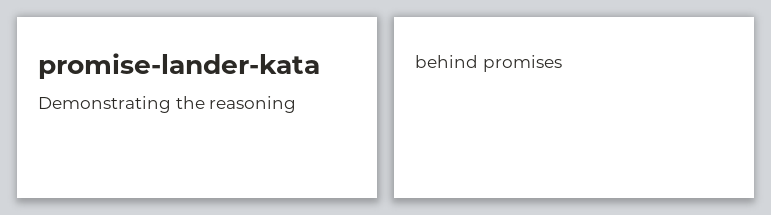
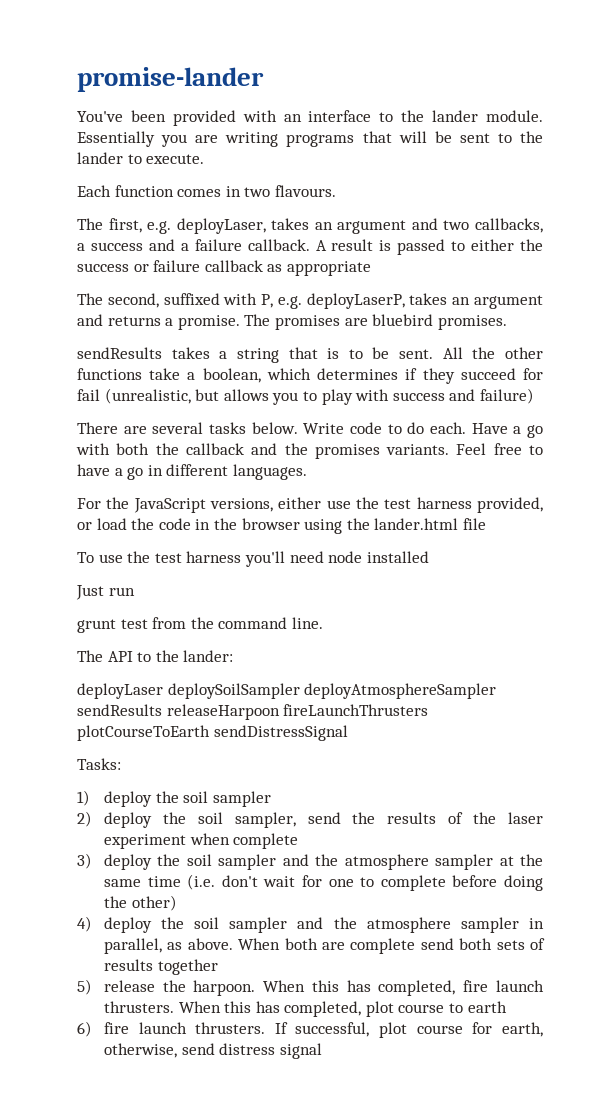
[38,53,320,79] [38,96,297,113] [415,55,562,72] promise-lander-kata // Demonstrating the reasoning behind promises -> [77,67,264,92] [77,110,544,126] [77,131,544,147] [77,152,205,164] [77,185,336,197] [77,218,543,234] [77,239,543,255] [77,260,371,276] [77,293,543,309] [77,314,507,330] [77,347,543,363] [77,368,543,384] [77,388,534,405] [77,422,543,438] [76,443,543,459] [77,464,307,480] [77,497,543,513] [77,518,486,534] [77,551,429,567] [76,585,135,600] [77,617,323,633] [77,650,234,662] [77,683,497,699] [77,704,429,720] [77,725,348,741] [77,758,121,770] [77,790,271,807] [77,811,544,828] [103,833,299,849] [77,853,543,870] [103,874,543,891] [103,895,177,911] [77,916,544,933] [103,938,545,954] [103,959,218,975] [77,979,544,996] [103,1001,507,1017] [77,1021,543,1038] [103,1043,322,1059] promise-lander // You've been provided with an interface to the lander module. Essentially you are writing programs that will be sent to the lander to execute. // Each function comes in two flavours. // The first, e.g. deployLaser, takes an argument and two callbacks, a success and a failure callback. A result is passed to either the success or failure callback as appropriate // The second, suffixed with P, e.g. deployLaserP, takes an argument and returns a promise. The promises are bluebird promises. // sendResults takes a string that is to be sent. All the other functions take a boolean, which determines if they succeed for fail (unrealistic, but allows you to play with success and failure) // There are several tasks below. Write code to do each. Have a go with both the callback and the promises variants. Feel free to have a go in different languages. // For the JavaScript versions, either use the test harness provided, or load the code in the browser using the lander.html file // To use the test harness you'll need node installed // Just run // grunt test from the command line. // The API to the lander: // deployLaser deploySoilSampler deployAtmosphereSampler sendResults releaseHarpoon fireLaunchThrusters plotCourseToEarth sendDistressSignal // Tasks: // 1) deploy the soil sampler // 2) deploy the soil sampler, send the results of the laser experiment when complete // 3) deploy the soil sampler and the atmosphere sampler at the same time (i.e. don't wait for one to complete before doing the other) // 4) deploy the soil sampler and the atmosphere sampler in parallel, as above. When both are complete send both sets of results together // 5) release the harpoon. When this has completed, fire launch thrusters. When this has completed, plot course to earth // 6) fire launch thrusters. If successful, plot course for earth, otherwise, send distress signal

